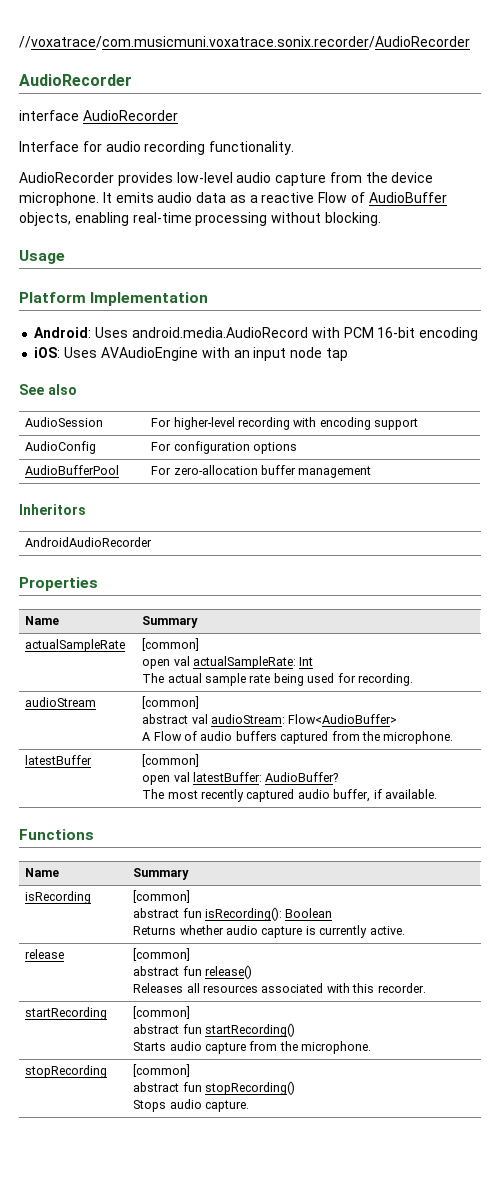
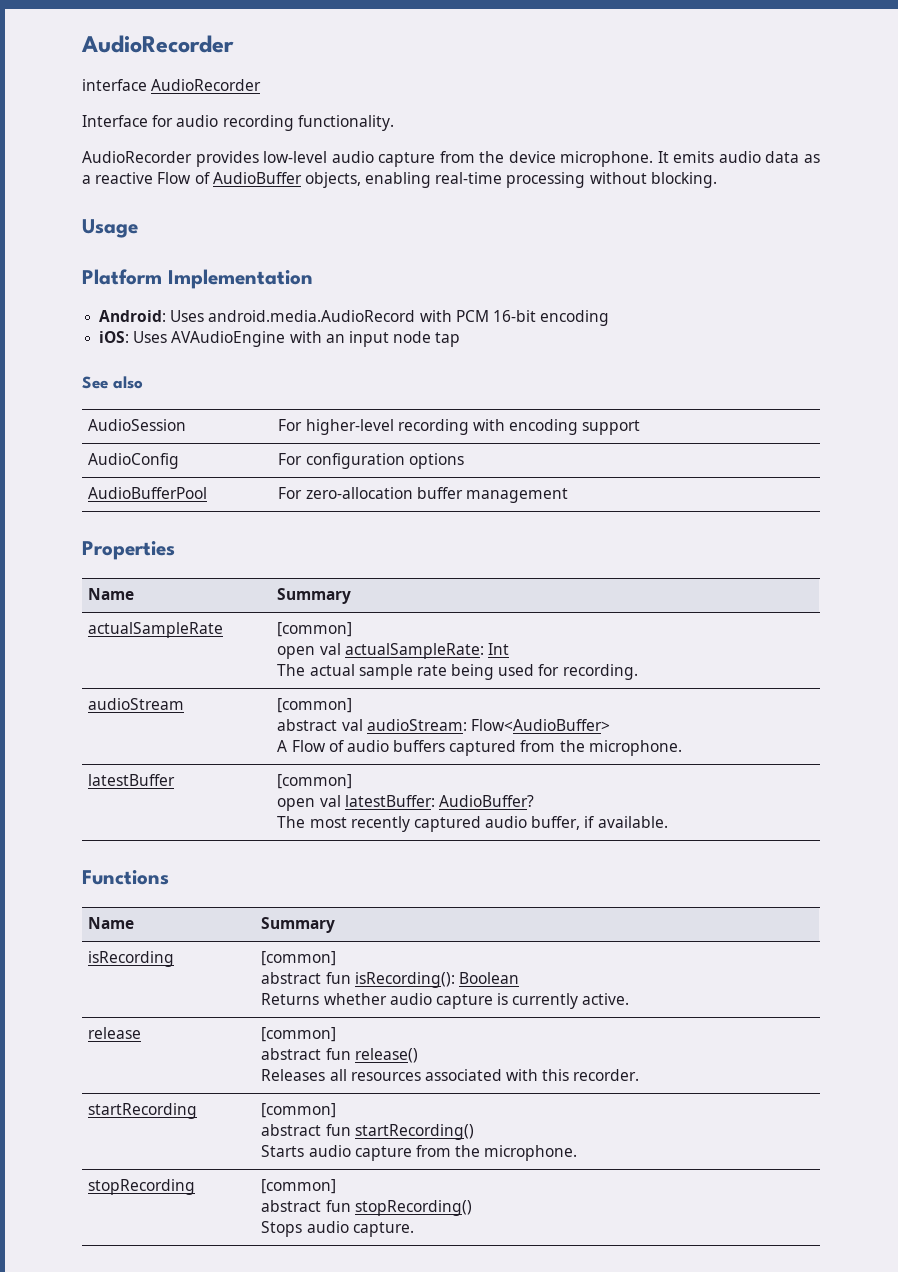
[19,36,470,48] //voxatrace/com.musicmuni.voxatrace.sonix.recorder/AudioRecorder // -> (81, 44) none
[19,504,86,515] [25,537,153,547] // Inheritors // AndroidAudioRecorder -> (568, 495) none

